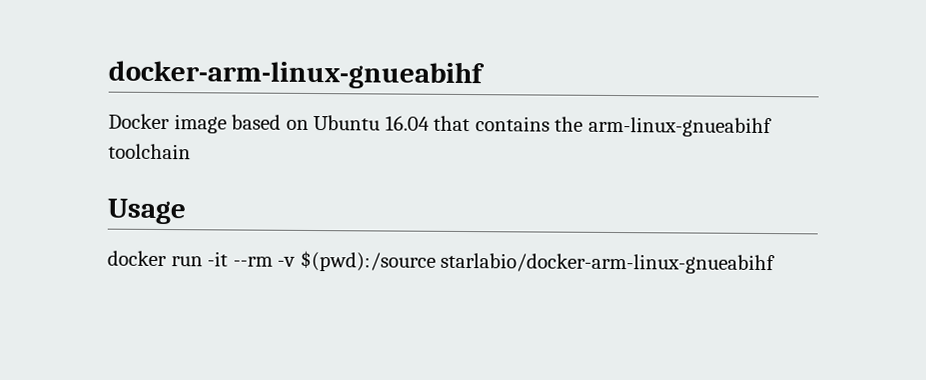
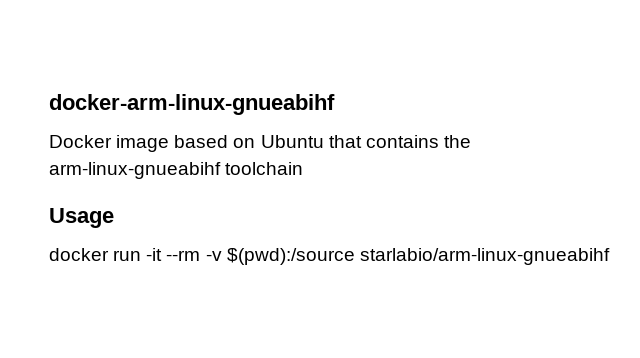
[384,115,430,131] 16.04 -> (324, 141) none
[440,252,776,275] starlabio/docker-arm-linux-gnueabihf -> [359,248,610,265] starlabio/arm-linux-gnueabihf

